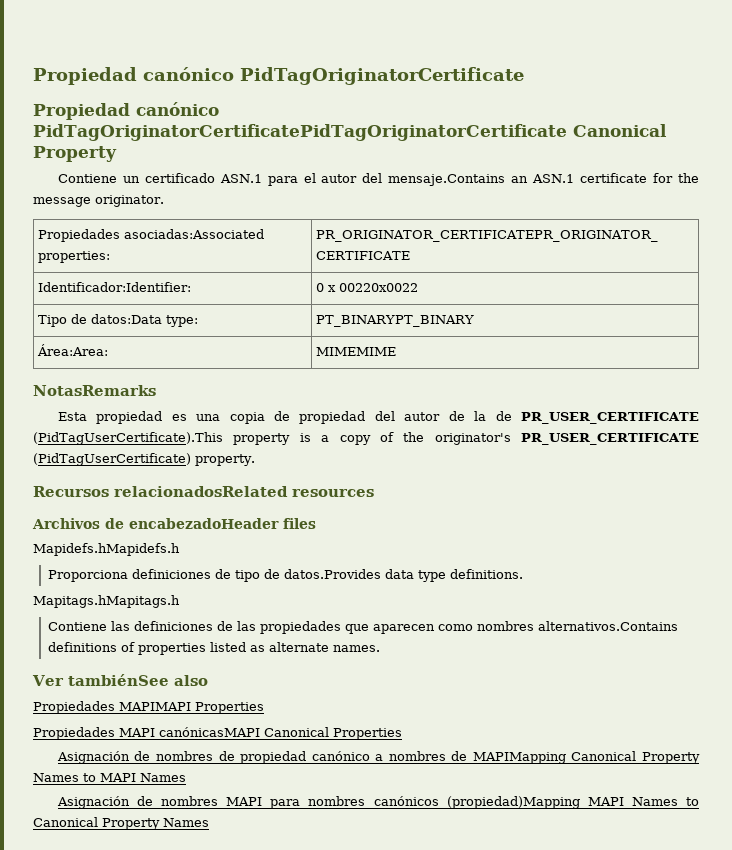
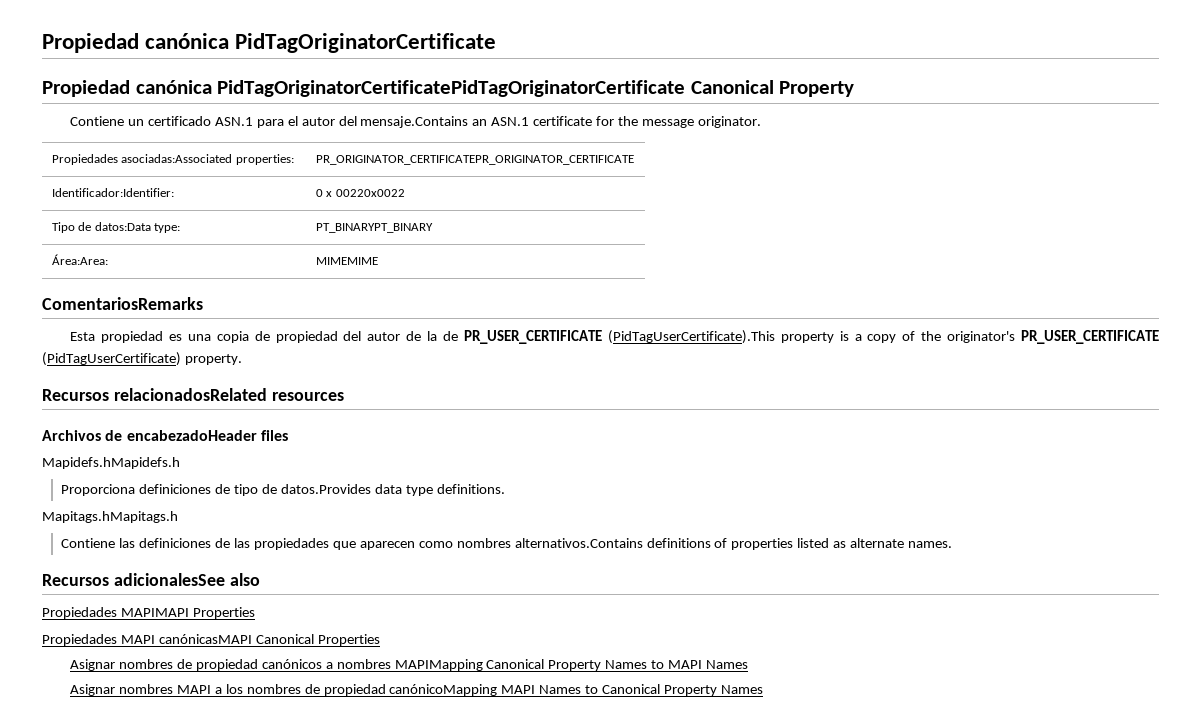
[33,67,234,85] Propiedad canónico -> [42,33,230,53] Propiedad canónica
[136,102,219,116] canónico -> [135,80,212,94] canónica
[33,385,156,396] NotasRemarks -> [42,297,203,310] ComentariosRemarks
[32,674,169,686] Ver tambiénSee -> [42,573,225,586] Recursos adicionalesSee
[56,751,370,764] Asignación de nombres de propiedad canónico -> [70,659,322,671] Asignar nombres de propiedad canónicos
[451,751,468,761] de -> (391, 664) none
[56,796,580,809] Asignación de nombres MAPI para nombres canónicos (propiedad)Mapping -> [70,684,498,696] Asignar nombres MAPI a los nombres de propiedad canónicoMapping

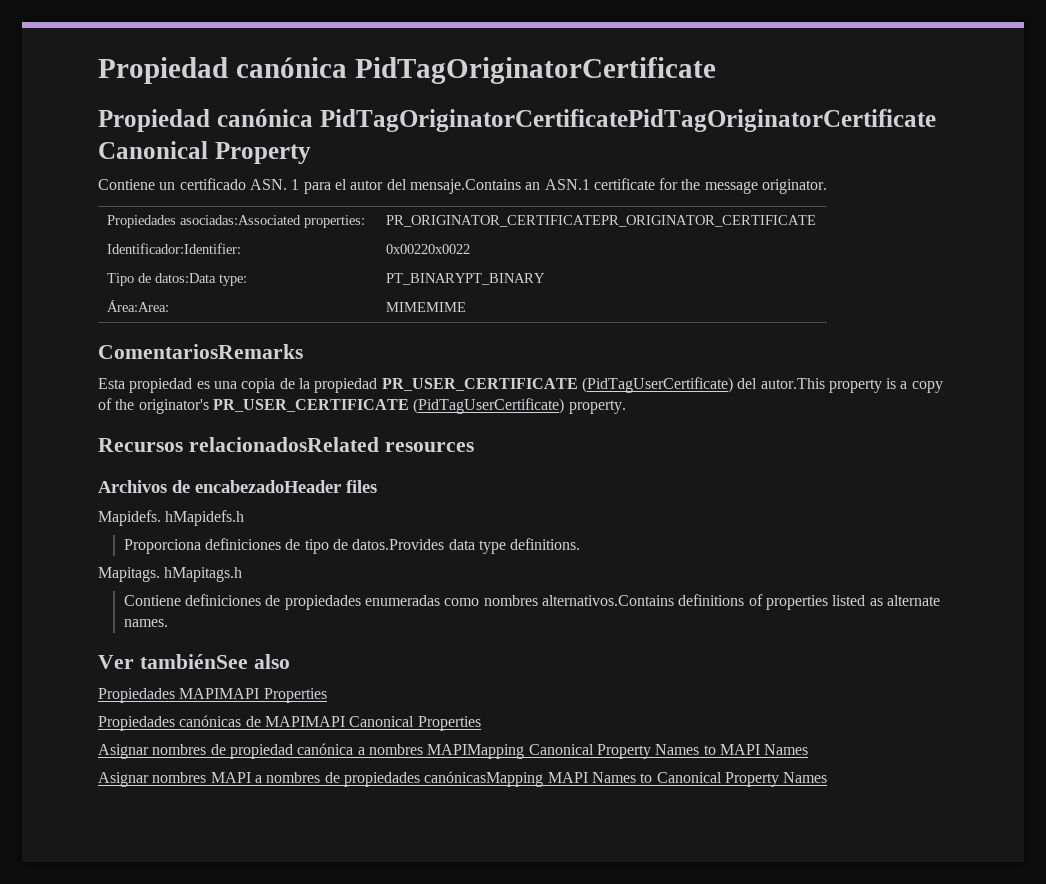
[214,117,253,126] ASN.1 -> [249,179,300,190] ASN. 1
[315,189,405,197] 0 x 00220x0022 -> [386,244,471,254] 0x00220x0022
[275,330,775,344] propiedad del autor de la de PR_USER_CERTIFICATE (PidTagUserCertificate).This -> [298,377,825,393] la propiedad PR_USER_CERTIFICATE (PidTagUserCertificate) del autor.This
[42,457,180,469] Mapidefs.hMapidefs.h -> [98,510,245,526] Mapidefs. hMapidefs.h
[42,511,178,523] [61,538,415,550] Mapitags.hMapitags.h // Contiene las definiciones de las propiedades que aparecen -> [98,567,243,582] [123,594,441,610] Mapitags. hMapitags.h // Contiene definiciones de propiedades enumeradas
[42,573,225,586] Recursos adicionalesSee -> [98,654,248,669] Ver tambiénSee
[120,634,252,644] MAPI canónicasMAPI -> [179,715,345,727] canónicas de MAPIMAPI
[261,659,322,669] canónicos -> [297,743,354,755] canónica
[225,684,498,696] los nombres de propiedad canónicoMapping -> [266,771,544,787] nombres de propiedades canónicasMapping

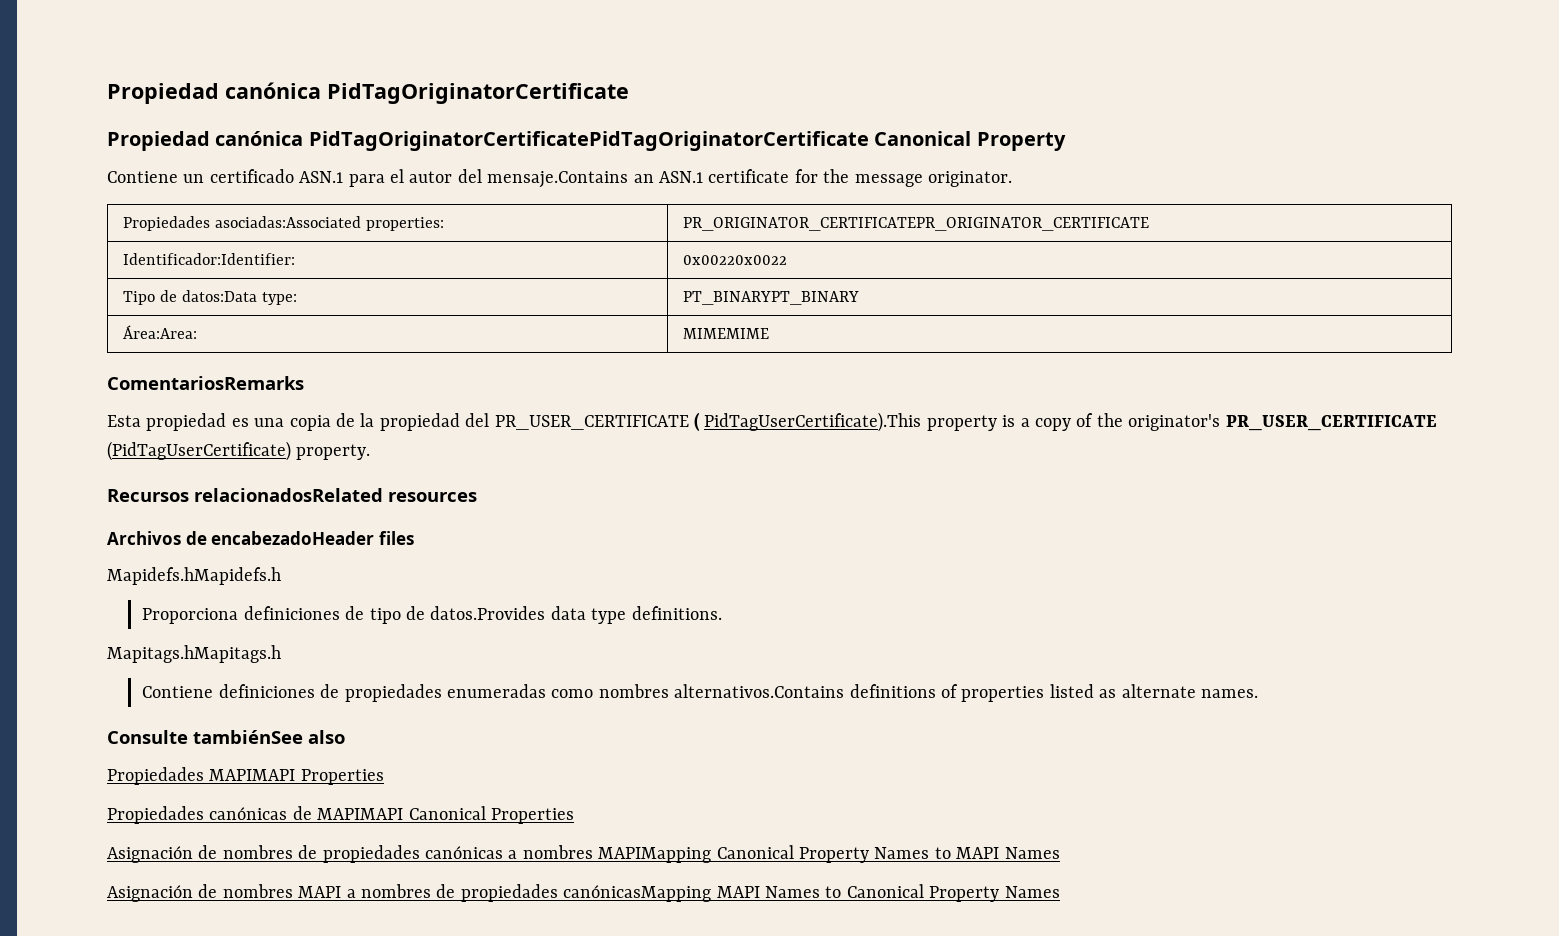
[249,179,300,190] ASN. 1 -> [299,171,344,183] ASN.1
[381,377,825,393] PR_USER_CERTIFICATE (PidTagUserCertificate) del autor.This -> [465,412,922,432] del PR_USER_CERTIFICATE ( PidTagUserCertificate).This
[98,510,245,526] Mapidefs. hMapidefs.h -> [107,567,281,585] Mapidefs.hMapidefs.h
[98,567,243,582] Mapitags. hMapitags.h -> [107,645,281,663] Mapitags.hMapitags.h
[98,655,134,669] Ver -> [107,730,188,744] Consulte
[98,743,354,759] Asignar nombres de propiedad canónica -> [107,845,503,863] Asignación de nombres de propiedades canónicas
[98,772,149,787] Asignar -> [107,884,218,902] Asignación de

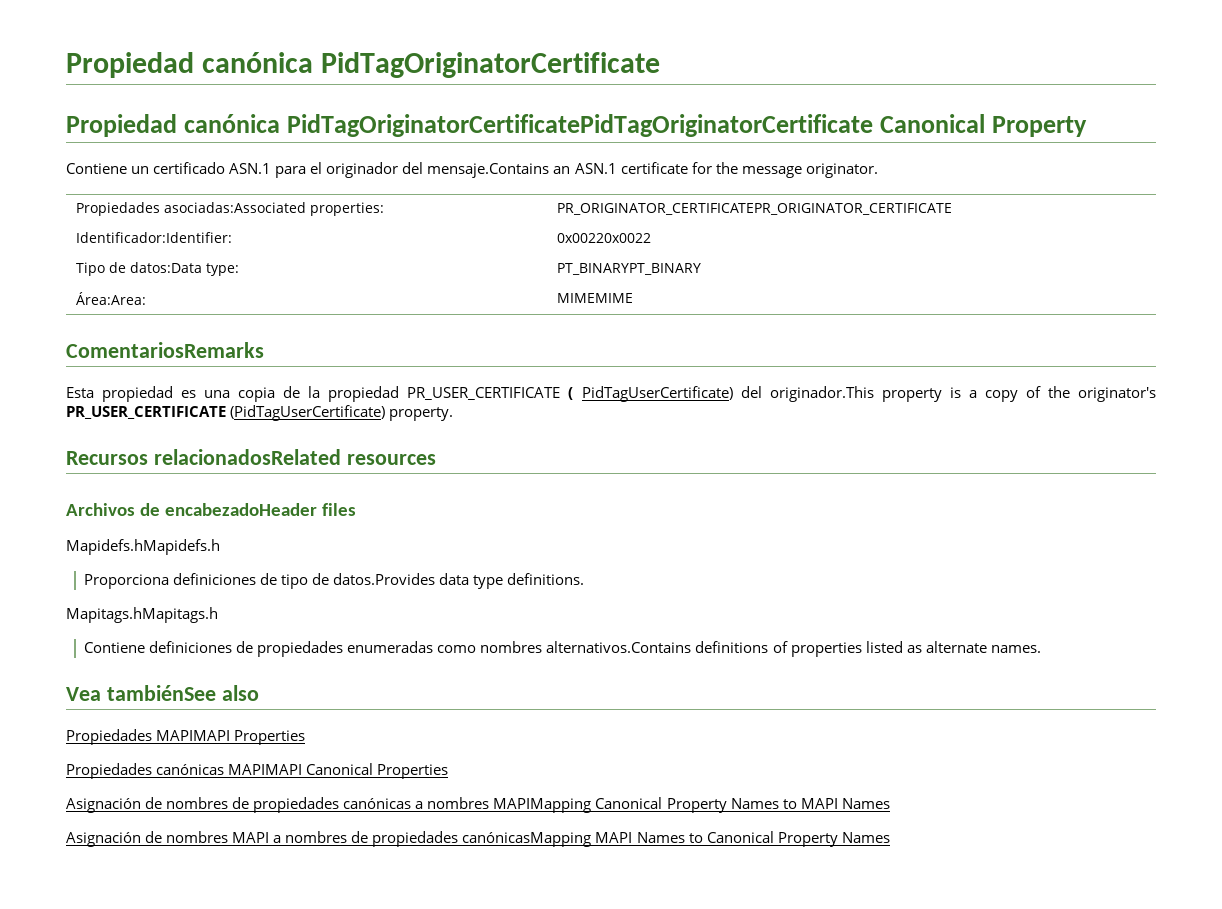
[409,171,453,183] autor -> [326,162,399,178] originador
[465,413,490,427] del -> (400, 394) none
[704,412,922,432] PidTagUserCertificate).This -> [581,386,874,402] PidTagUserCertificate) del originador.This
[107,730,188,744] Consulte -> [66,687,101,701] Vea
[292,806,312,820] de -> (225, 769) none

